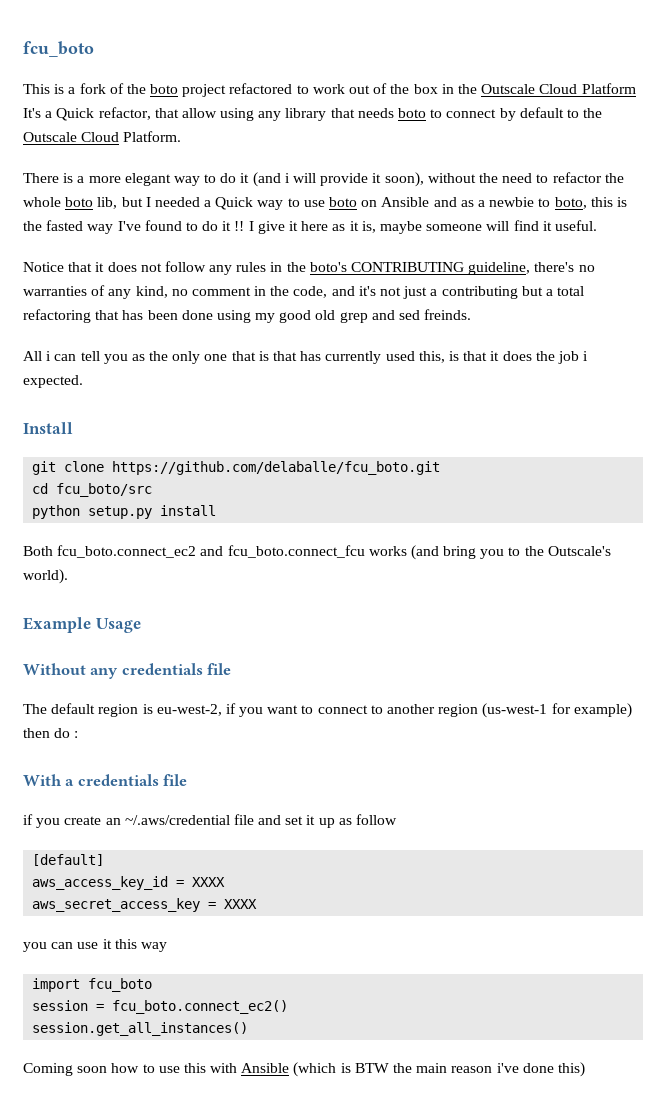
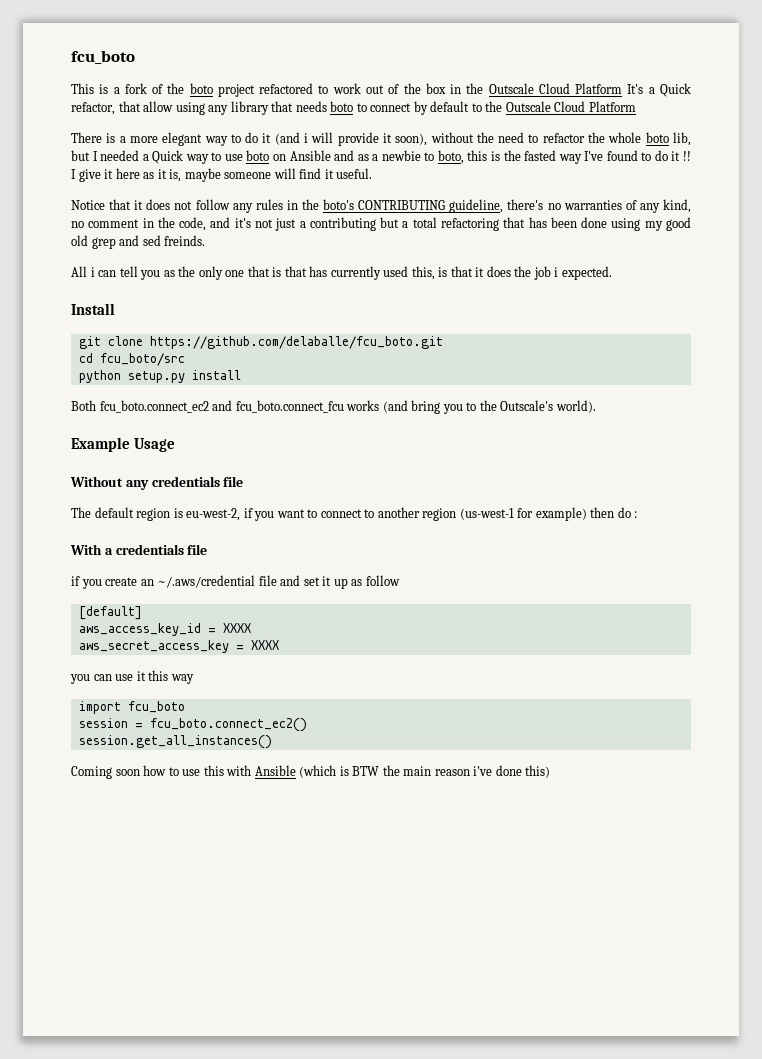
[123,131,182,142] Platform. -> [588,101,636,112] Platform

